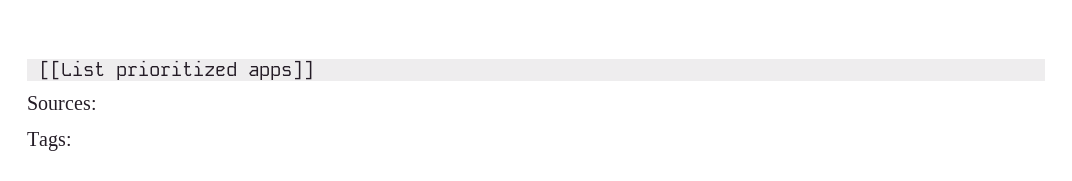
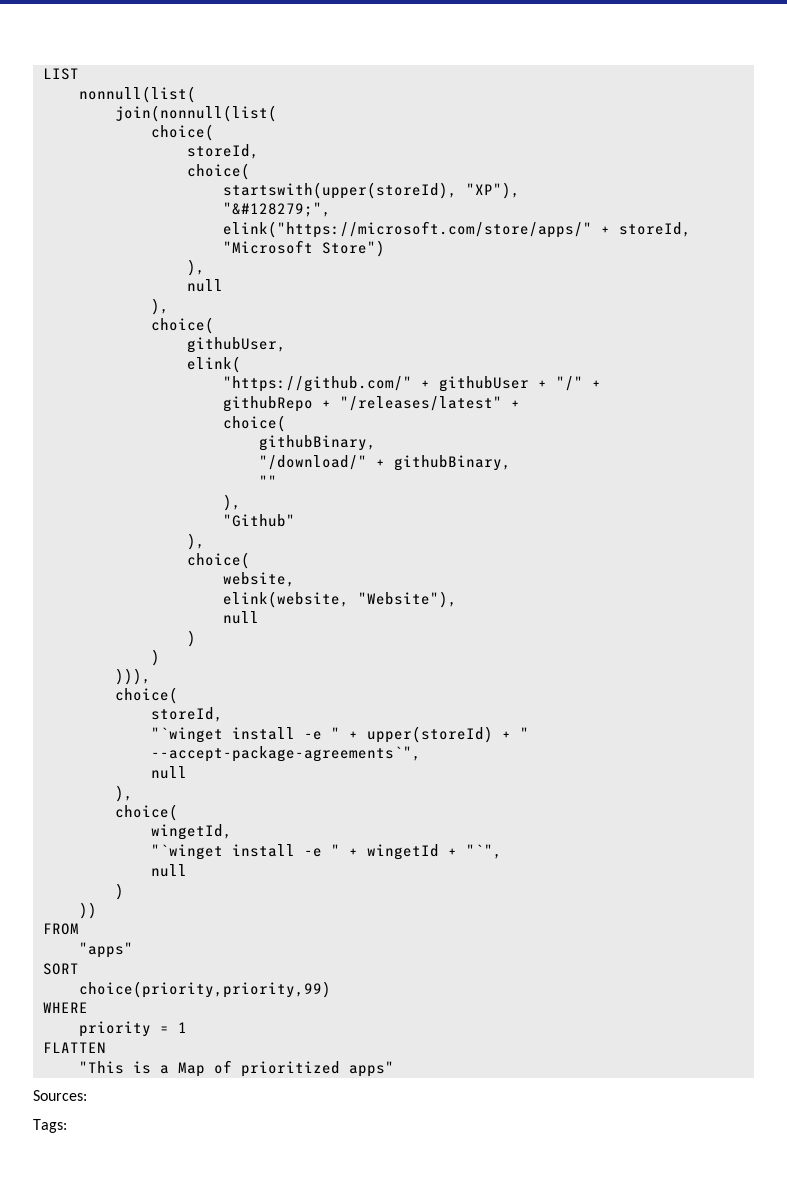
[39,60,314,80] [[List prioritized apps]] -> [42,68,79,80] [78,86,196,103] [114,105,277,122] [150,124,214,141] [186,144,259,159] [186,163,250,180] [222,182,520,199] [222,202,331,217] [222,221,691,238] [222,240,385,257] [186,259,205,276] [186,279,223,292] [150,298,169,315] [150,317,214,334] [186,337,286,353] [186,356,241,373] [222,376,601,392] [222,396,520,412] [222,415,286,432] [258,435,376,451] [258,455,511,471] [258,475,277,487] [222,494,241,511] [222,514,295,527] [186,533,205,550] [186,552,250,569] [222,572,295,587] [222,591,457,608] [222,611,259,624] [186,630,196,647] [150,649,160,666] [114,668,151,685] [114,687,178,704] [150,707,223,722] [150,726,529,743] [150,746,421,762] [150,766,187,779] [114,785,133,802] [114,804,178,821] [150,824,232,840] [150,844,502,860] [150,864,187,877] [114,883,124,900] [78,902,97,919] [42,923,79,935] [78,942,133,958] [42,963,79,975] [78,981,331,998] [42,1002,88,1013] [78,1021,187,1037] [42,1042,106,1053] [78,1060,394,1077] LIST // nonnull(list( // join(nonnull(list( // choice( // storeId, // choice( // startswith(upper(storeId), "XP"), // "&#128279;", // elink("https://microsoft.com/store/apps/" + storeId, "Microsoft Store") // ), // null // ), // choice( // githubUser, // elink( // "https://github.com/" + githubUser + "/" + // githubRepo + "/releases/latest" + // choice( // githubBinary, // "/download/" + githubBinary, // "" // ), // "Github" // ), // choice( // website, // elink(website, "Website"), // null // ) // ) // ))), // choice( // storeId, // "`winget install -e " + upper(storeId) + " --accept-package-agreements`", // null // ), // choice( // wingetId, // "`winget install -e " + wingetId + "`", // null // ) // )) // FROM // "apps" // SORT // choice(priority,priority,99) // WHERE // priority = 1 // FLATTEN // "This is a Map of prioritized apps"

